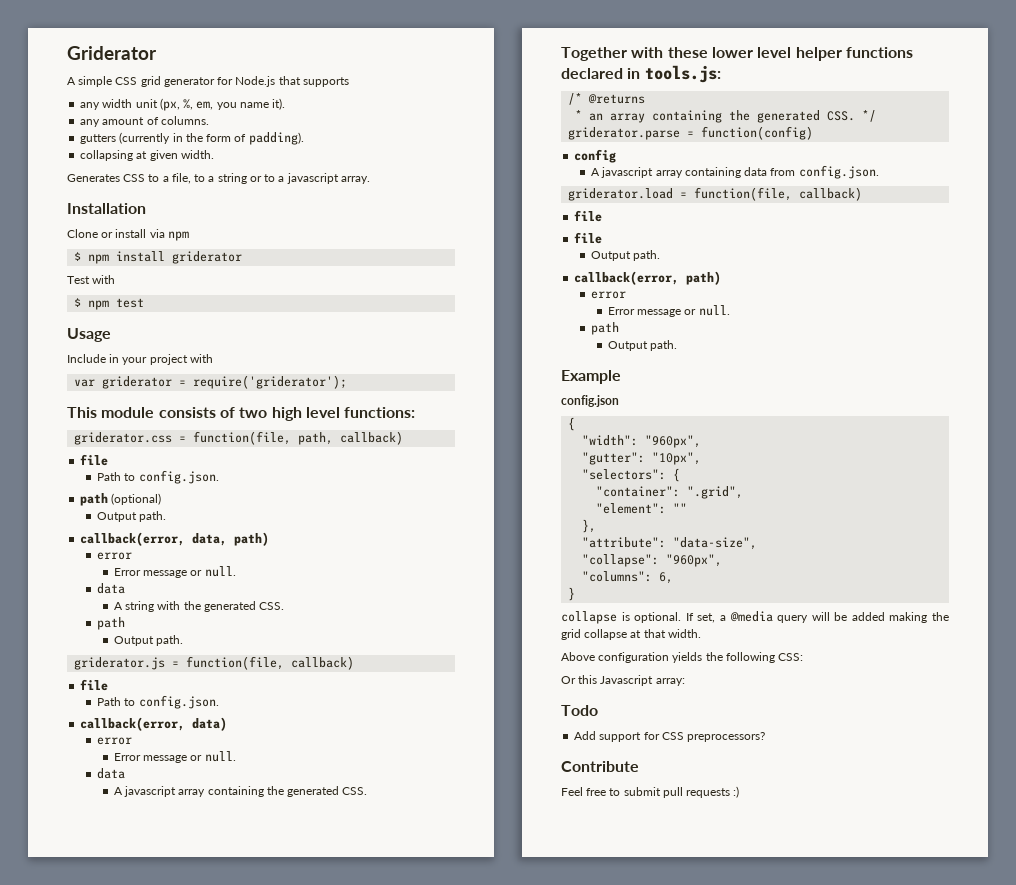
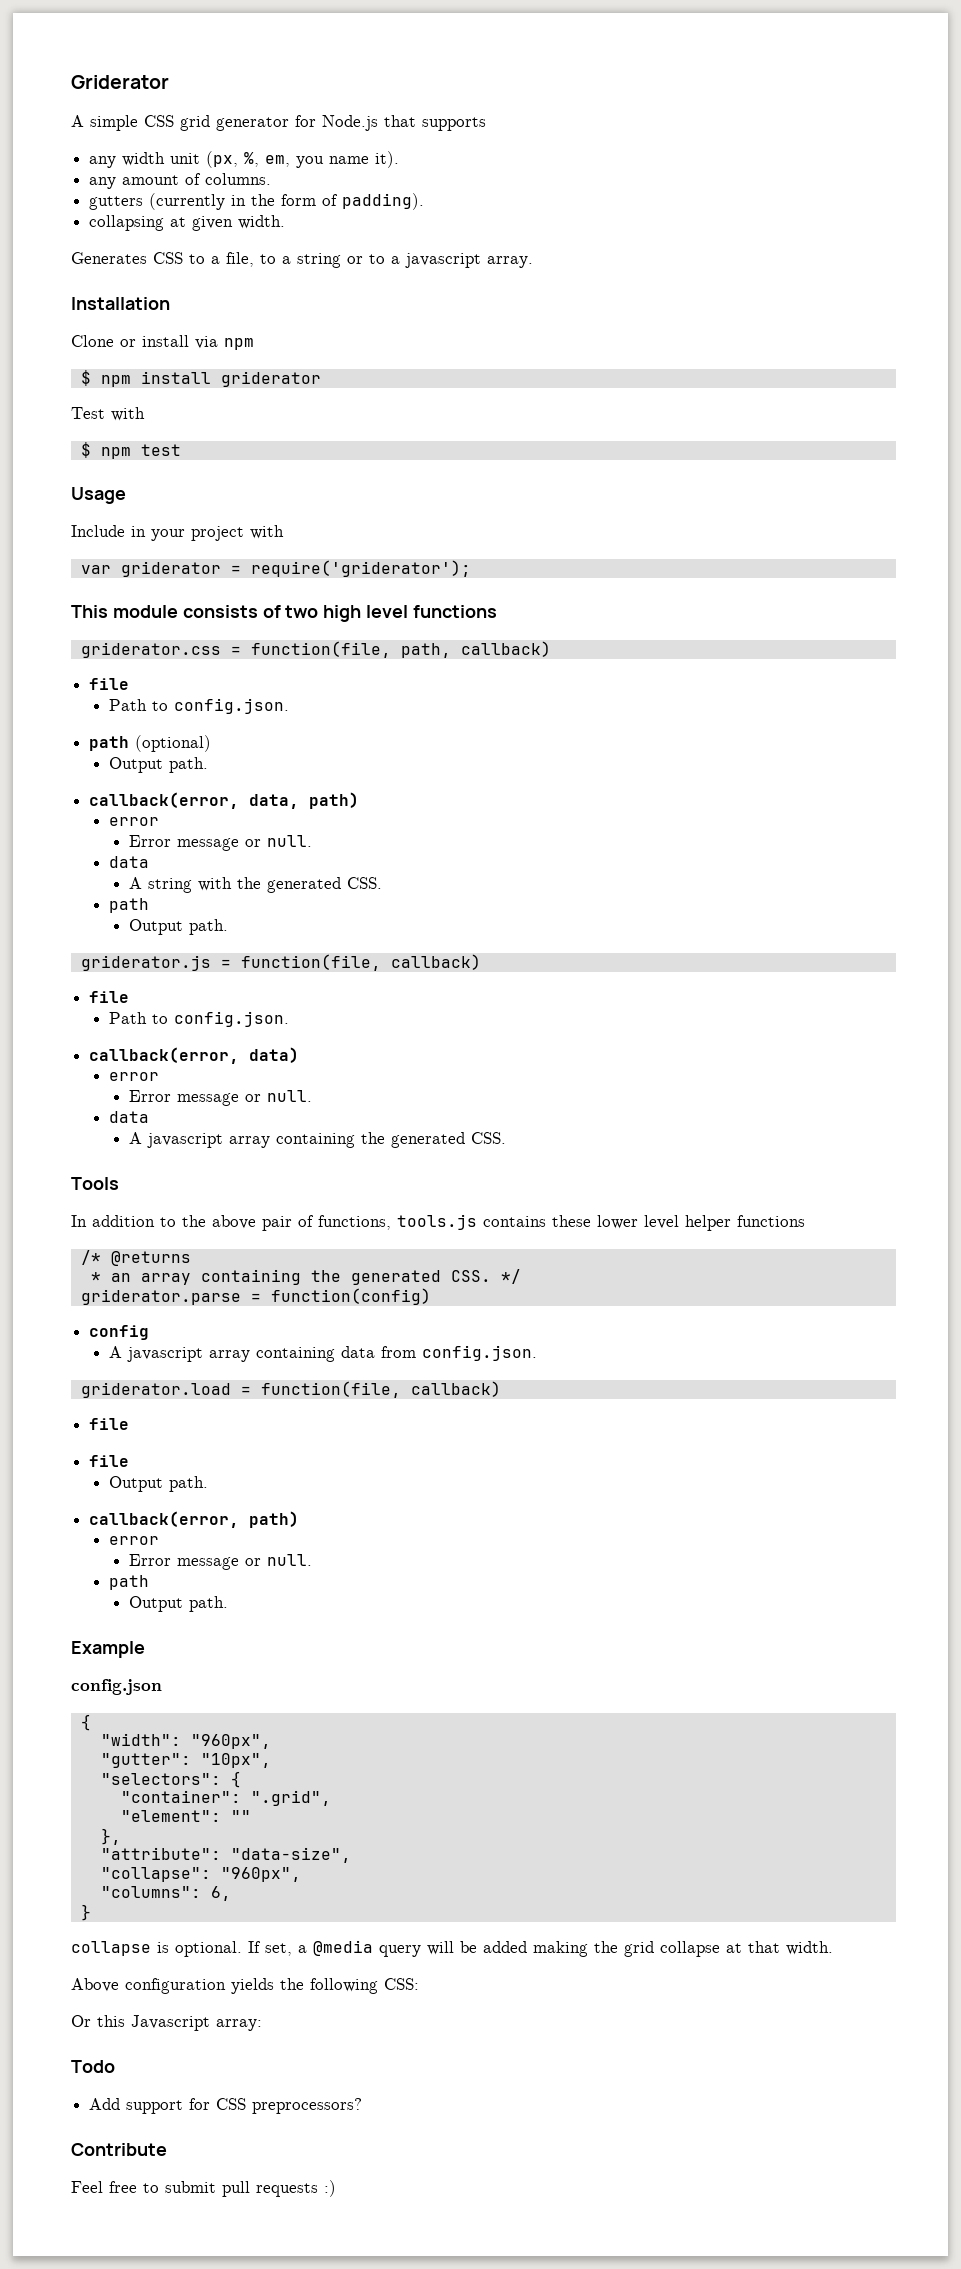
[344,407,416,418] functions: -> [413,605,498,618] functions
[561,47,664,61] Together with -> [71,1177,119,1190] [71,1214,546,1231] Tools // In addition to the above pair of functions, tools.js contains
[561,65,721,83] declared in tools.js: -> (805, 1221) none

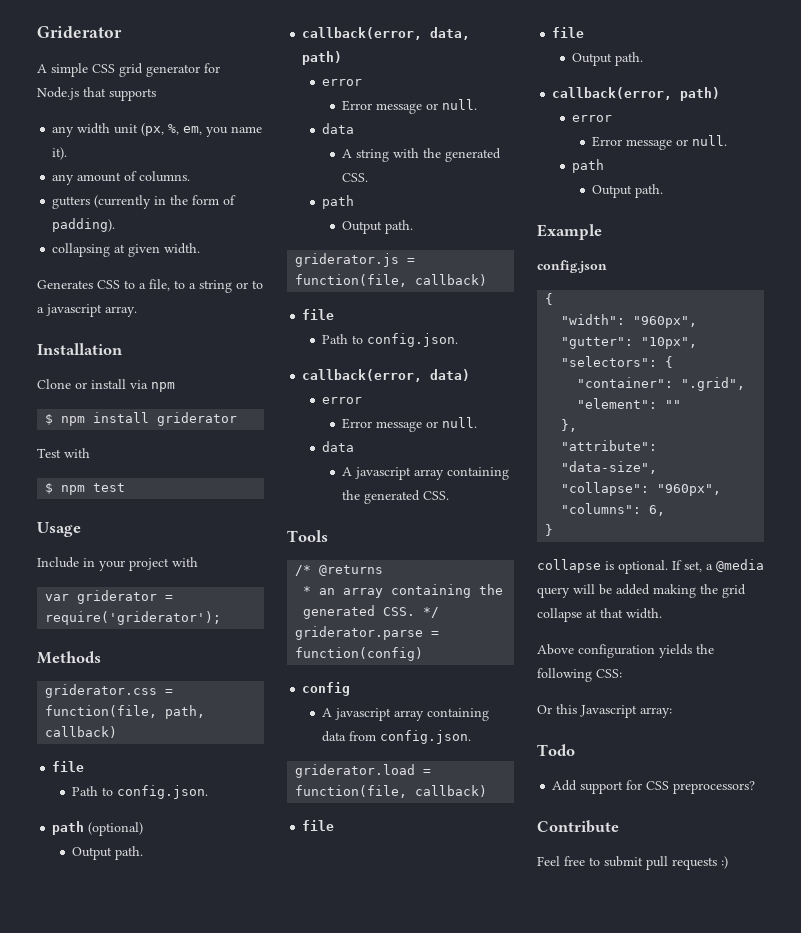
[71,605,498,622] This module consists of two high level functions -> [37,651,101,664] Methods
[71,1214,805,1231] // In addition to the above pair of functions, tools.js contains these lower level helper functions -> (328, 536) none

